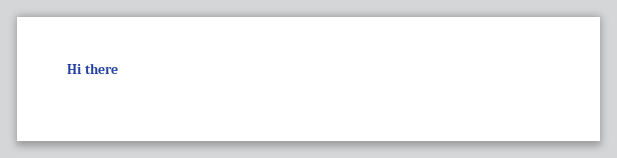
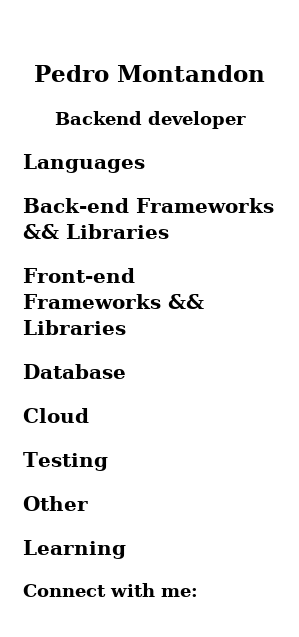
[67,63,118,74] Hi there -> [34,65,265,82] [54,111,246,129] [23,154,145,173] [23,198,274,213] [23,224,169,239] [23,268,135,283] [23,294,204,309] [23,320,126,335] [23,364,126,379] [23,408,89,423] [23,452,108,471] [23,496,88,511] [23,540,126,559] [23,583,198,597] Pedro Montandon // Backend developer // Languages // Back-end Frameworks && Libraries // Front-end Frameworks && Libraries // Database // Cloud // Testing // Other // Learning // Connect with me:

